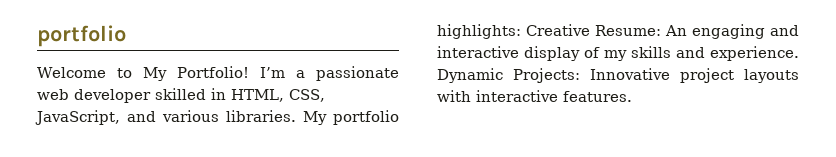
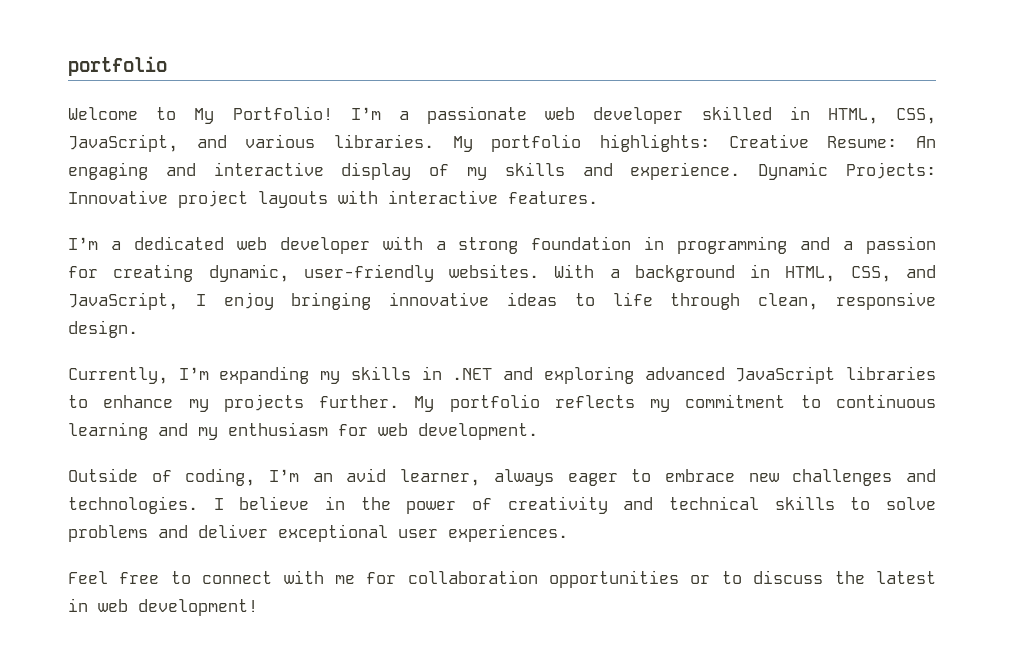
(632, 96) none -> [68,236,936,254] [68,264,936,282] [68,292,936,310] [68,320,138,338] [68,366,937,384] [68,394,936,412] [68,422,538,440] [68,468,937,486] [68,496,936,514] [68,524,568,542] [68,570,936,588] [68,598,258,616] // I’m a dedicated web developer with a strong foundation in programming and a passion for creating dynamic, user-friendly websites. With a background in HTML, CSS, and JavaScript, I enjoy bringing innovative ideas to life through clean, responsive design. // Currently, I’m expanding my skills in .NET and exploring advanced JavaScript libraries to enhance my projects further. My portfolio reflects my commitment to continuous learning and my enthusiasm for web development. // Outside of coding, I’m an avid learner, always eager to embrace new challenges and technologies. I believe in the power of creativity and technical skills to solve problems and deliver exceptional user experiences. // Feel free to connect with me for collaboration opportunities or to discuss the latest in web development!

